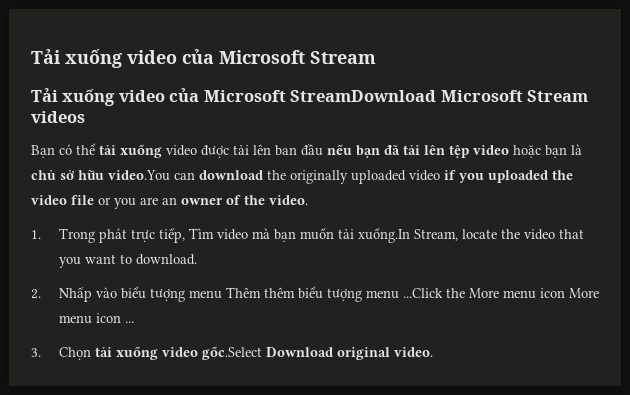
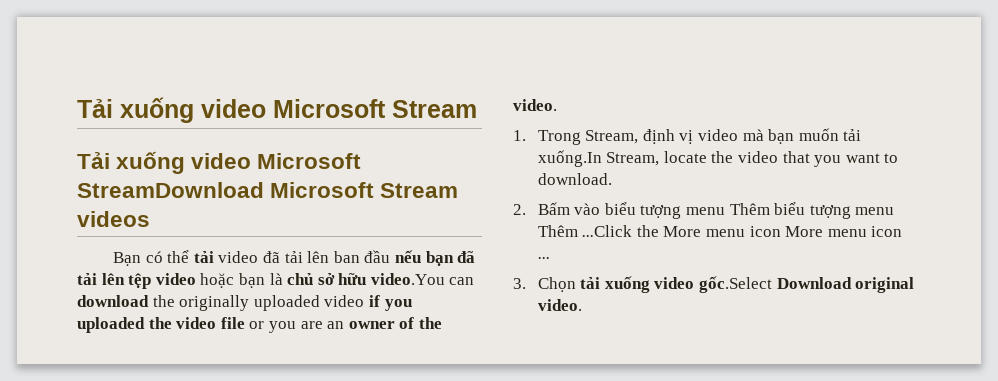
[31,49,214,68] Tải xuống video của -> [77,97,266,123] Tải xuống video
[169,88,200,102] của -> (252, 161) none
[120,144,229,158] xuống video được -> [218,251,281,263] video đã
[98,227,214,243] phát trực tiếp, Tìm -> [585,129,694,144] Stream, định vị
[58,287,92,302] Nhấp -> [537,202,570,215] Bấm
[263,286,399,302] thêm biểu tượng menu -> [774,202,895,219] [537,225,578,237] biểu tượng menu Thêm

